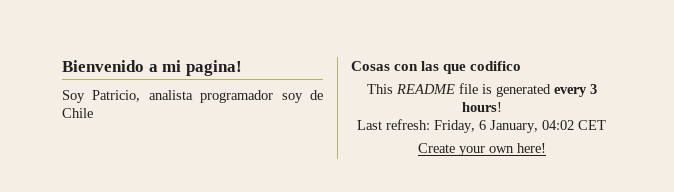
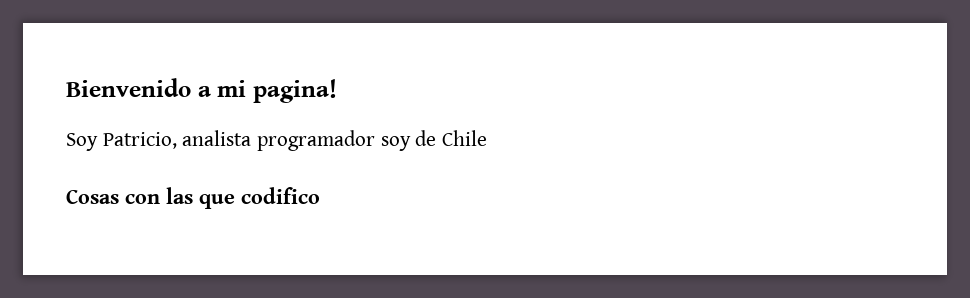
[366,83,597,97] [461,102,502,112] [357,119,606,133] [417,143,546,156] // This README file is generated every 3 hours! // Last refresh: Friday, 6 January, 04:02 CET // Create your own here! -> (320, 195) none

